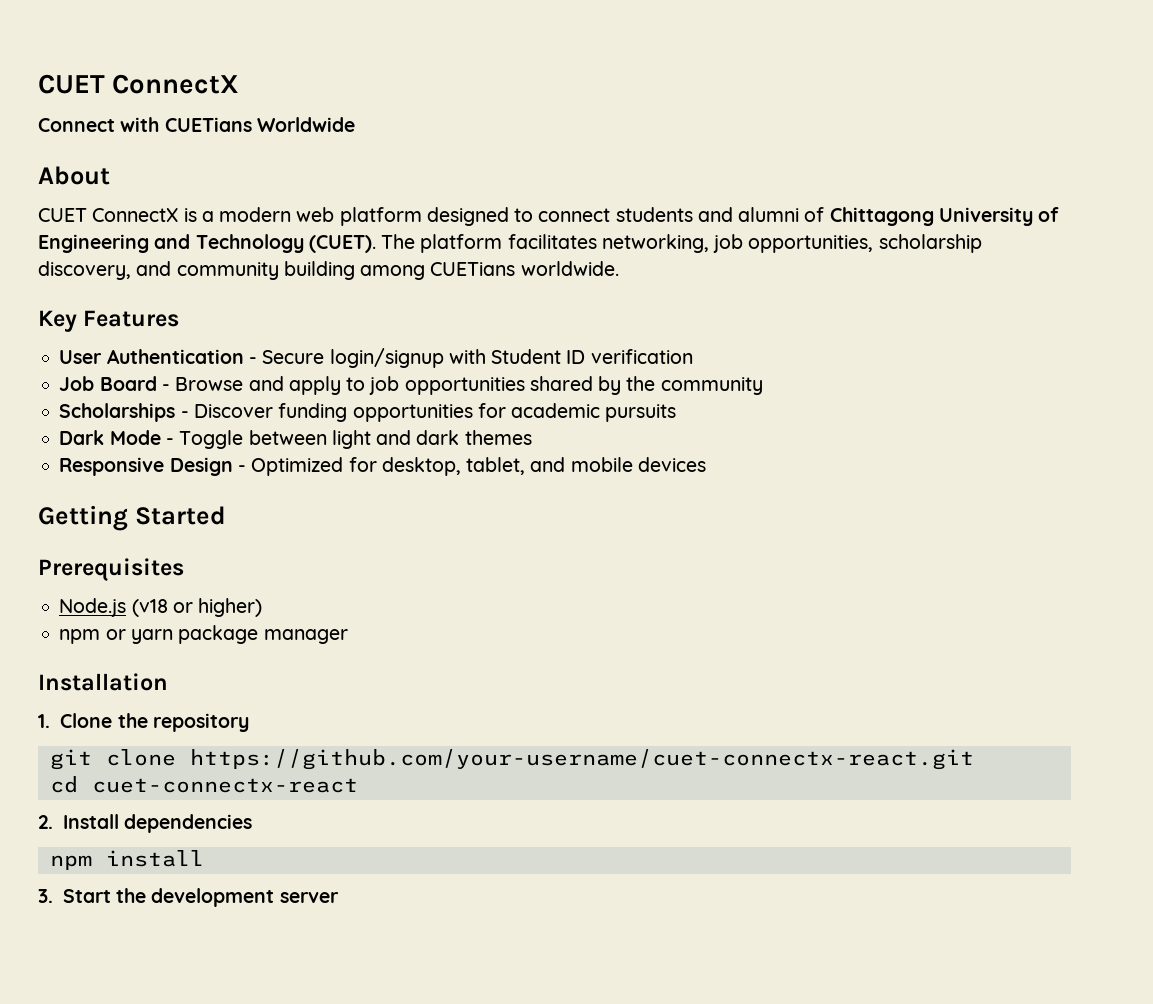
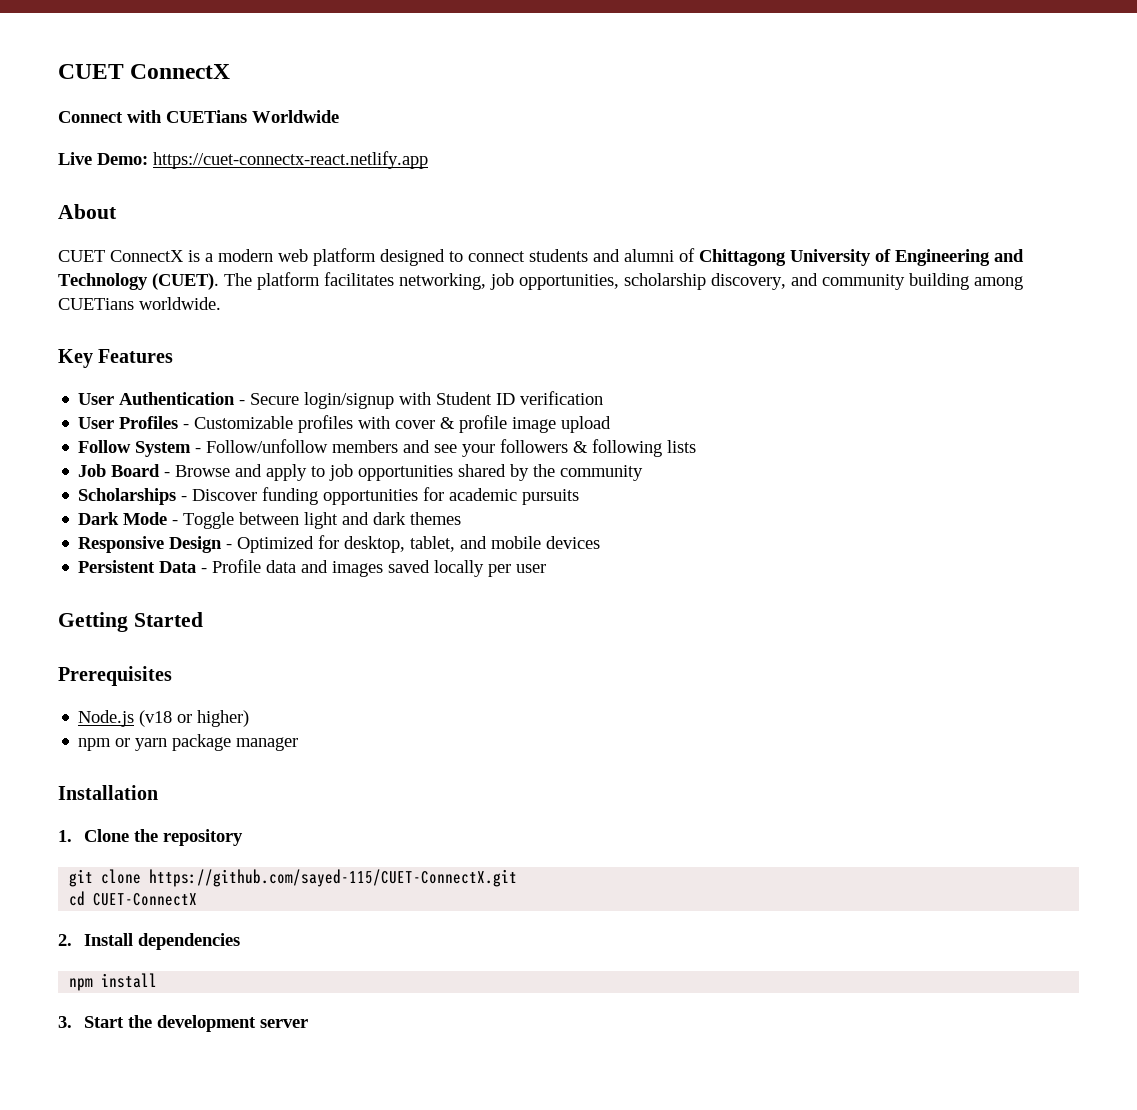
(355, 124) none -> [58,151,428,169] // Live Demo: https://cuet-connectx-react.netlify.app
(693, 356) none -> [78,415,612,433] [78,439,697,457] // User Profiles - Customizable profiles with cover & profile image upload // Follow System - Follow/unfollow members and see your followers & following lists
(706, 464) none -> [78,559,547,577] // Persistent Data - Profile data and images saved locally per user
[189,749,974,770] https://github.com/your-username/cuet-connectx-react.git -> [149,869,518,887] https://github.com/sayed-115/CUET-ConnectX.git
[91,778,358,793] cuet-connectx-react -> [93,893,198,906] CUET-ConnectX

